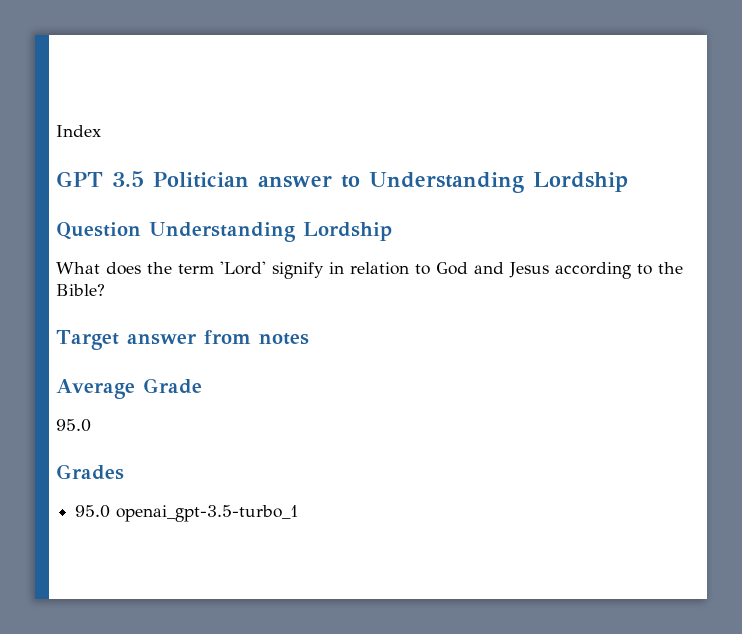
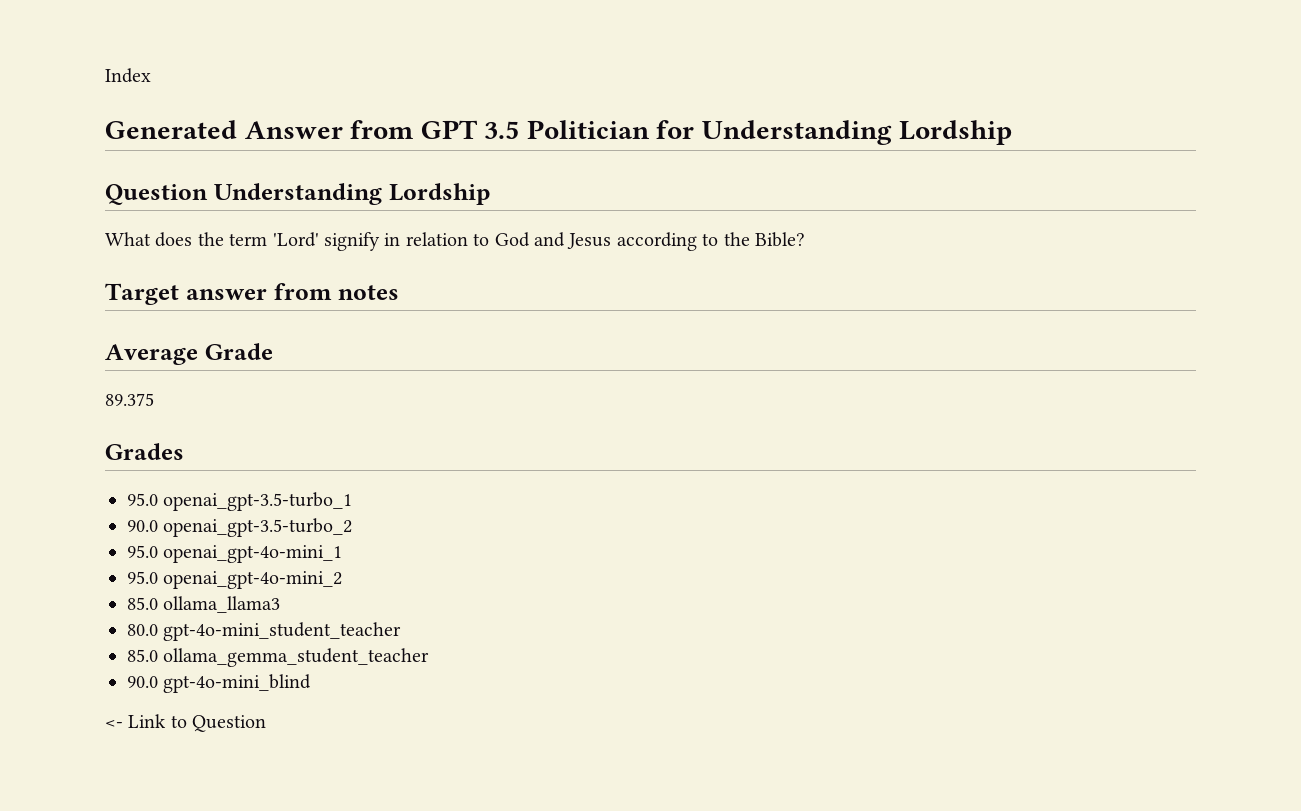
(101, 131) none -> [105,120,414,139] Generated Answer from
[257,175,360,188] answer to -> [656,120,695,139] for
[56,419,91,432] 95.0 -> [105,393,154,406] 89.375
(299, 513) none -> [127,518,353,537] [127,545,343,563] [127,571,343,589] [127,596,281,613] [127,622,402,641] [127,648,430,667] [127,674,312,693] [105,714,267,732] // 90.0 openai_gpt-3.5-turbo_2 // 95.0 openai_gpt-4o-mini_1 // 95.0 openai_gpt-4o-mini_2 // 85.0 ollama_llama3 // 80.0 gpt-4o-mini_student_teacher // 85.0 ollama_gemma_student_teacher // 90.0 gpt-4o-mini_blind // <- Link to Question

